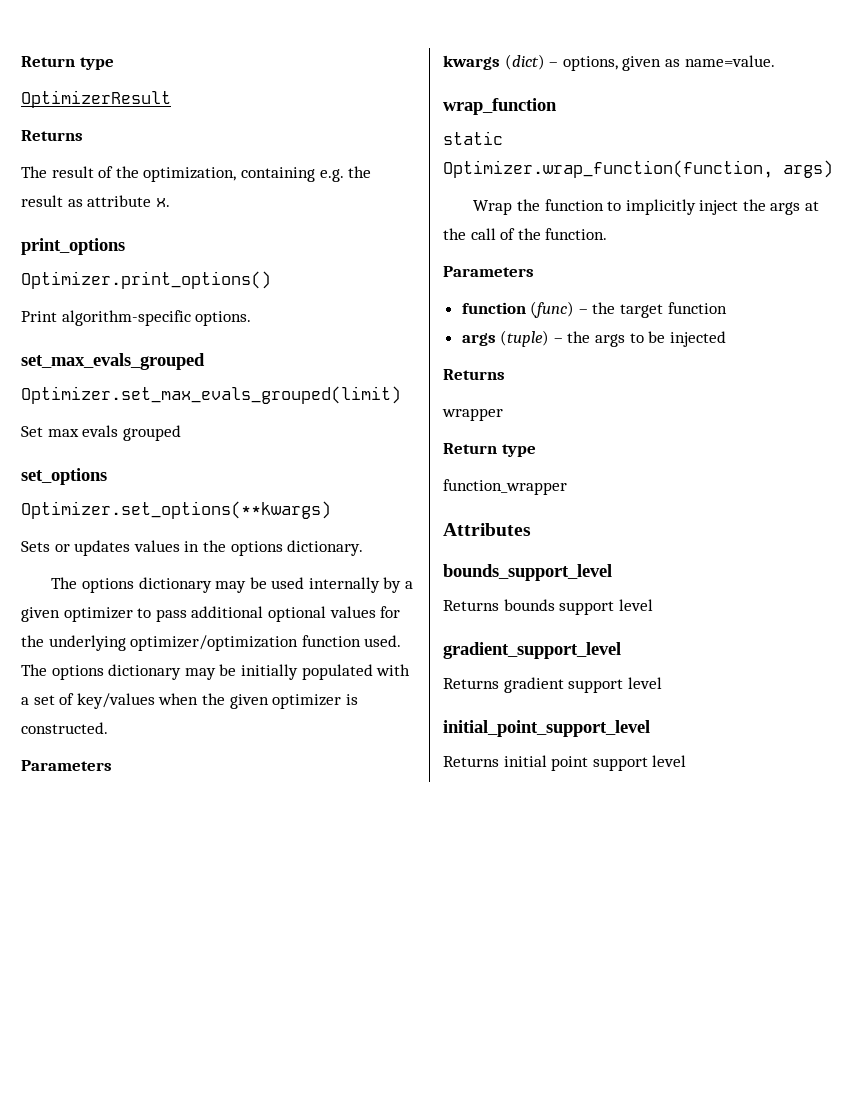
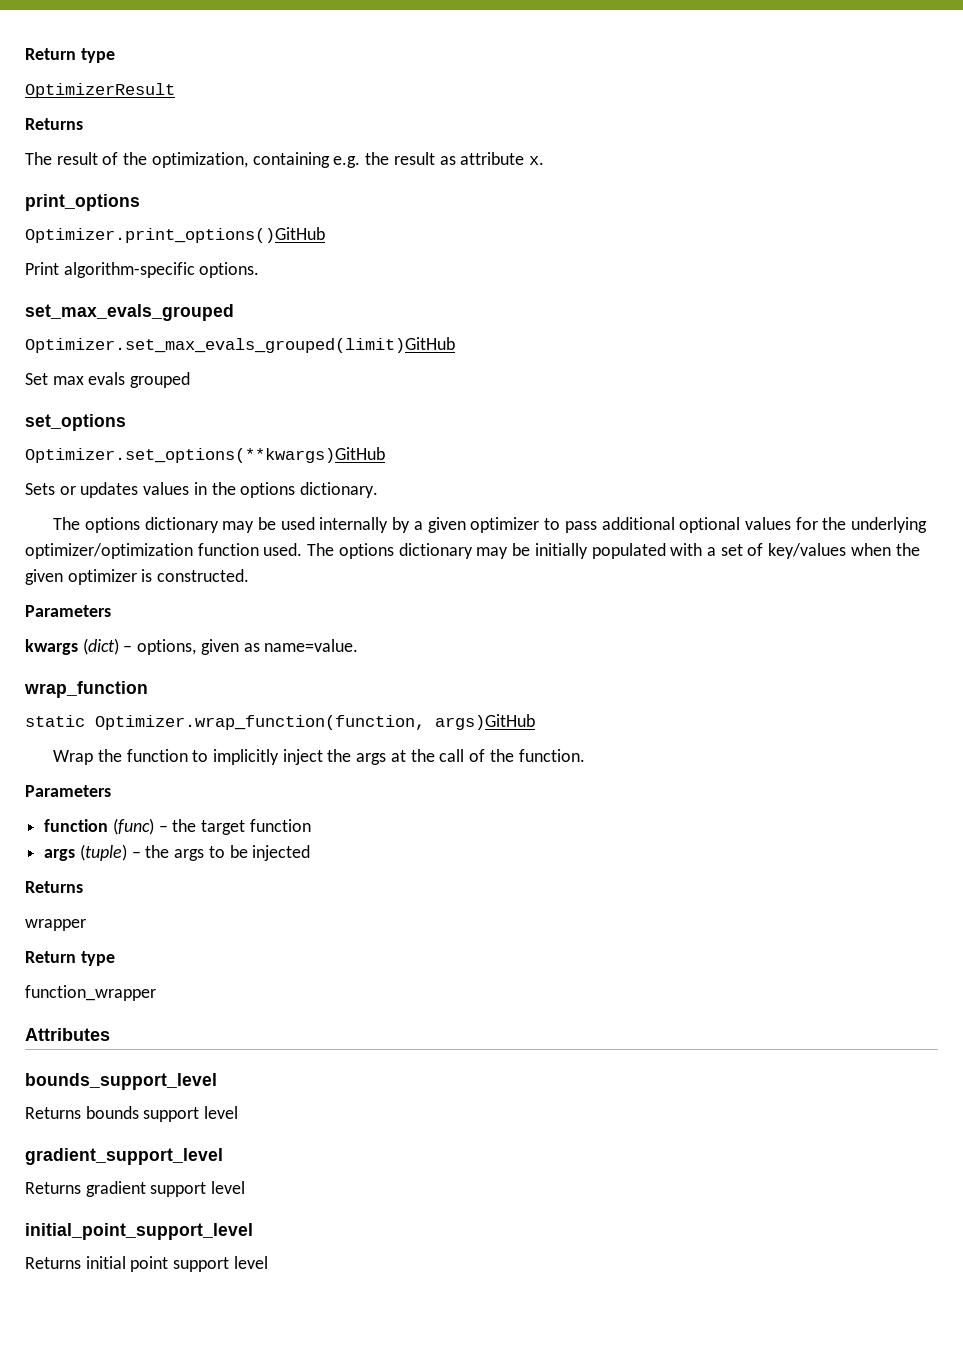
[21,271,271,289] Optimizer.print_options() -> [25,227,325,243] Optimizer.print_options()GitHub
[21,386,401,404] Optimizer.set_max_evals_grouped(limit) -> [25,337,455,353] Optimizer.set_max_evals_grouped(limit)GitHub
[21,501,331,519] Optimizer.set_options(**kwargs) -> [25,447,385,463] Optimizer.set_options(**kwargs)GitHub
[783,160,833,178] args) -> [435,714,535,730] args)GitHub

